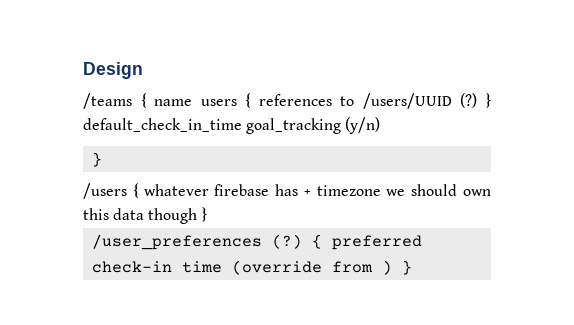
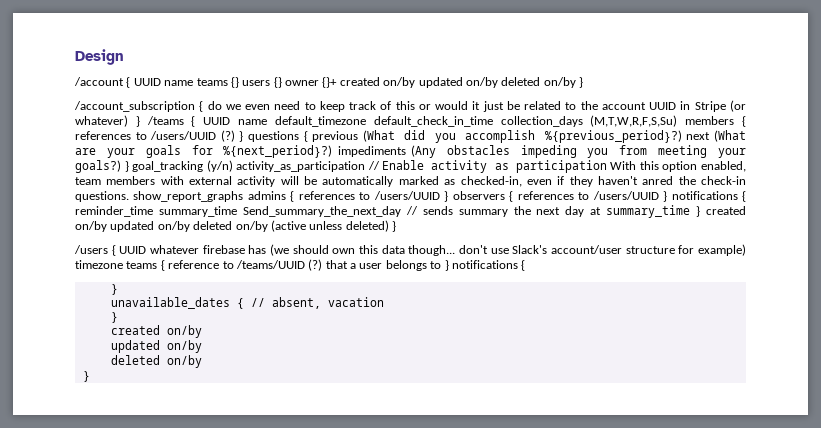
[83,93,237,109] /teams { name users -> [74,77,583,88] [74,100,746,112] [75,115,735,127] /account { UUID name teams {} users {} owner {}+ created on/by updated on/by deleted on/by } // /account_subscription { do we even need to keep track of this or would it just be related to the account UUID in Stripe (or whatever) } /teams { UUID name default_timezone default_check_in_time collection_days (M,T,W,R,F,S,Su) members
[83,117,381,134] default_check_in_time goal_tracking (y/n) // -> [247,130,747,143] [75,145,746,158] [75,160,747,173] [75,176,747,187] [75,191,746,202] [75,205,746,218] [75,220,389,232] questions { previous (What did you accomplish %{previous_period}?) next (What are your goals for %{next_period}?) impediments (Any obstacles impeding you from meeting your goals?) } goal_tracking (y/n) activity_as_participation // Enable activity as participation With this option enabled, team members with external activity will be automatically marked as checked-in, even if they haven't anred the check-in questions. show_report_graphs admins { references to /users/UUID } observers { references to /users/UUID } notifications { reminder_time summary_time Send_summary_the_next_day // sends summary the next day at summary_time } created on/by updated on/by deleted on/by (active unless deleted)
(139, 190) none -> [119,246,147,254] UUID
[303,185,406,196] + timezone we -> [270,244,289,256] (we
[148,207,207,224] [92,234,423,250] [92,260,393,275] though } // /user_preferences (?) { preferred check-in time (override from ) -> [408,244,746,256] [75,259,526,271] [110,284,118,295] [110,297,384,309] [110,312,118,323] [110,325,202,338] [110,340,202,353] [110,355,202,368] though... don't use Slack's account/user structure for example) timezone teams { reference to /teams/UUID (?) that a user belongs to } notifications { // } // unavailable_dates { // absent, vacation // } // created on/by // updated on/by // deleted on/by //

